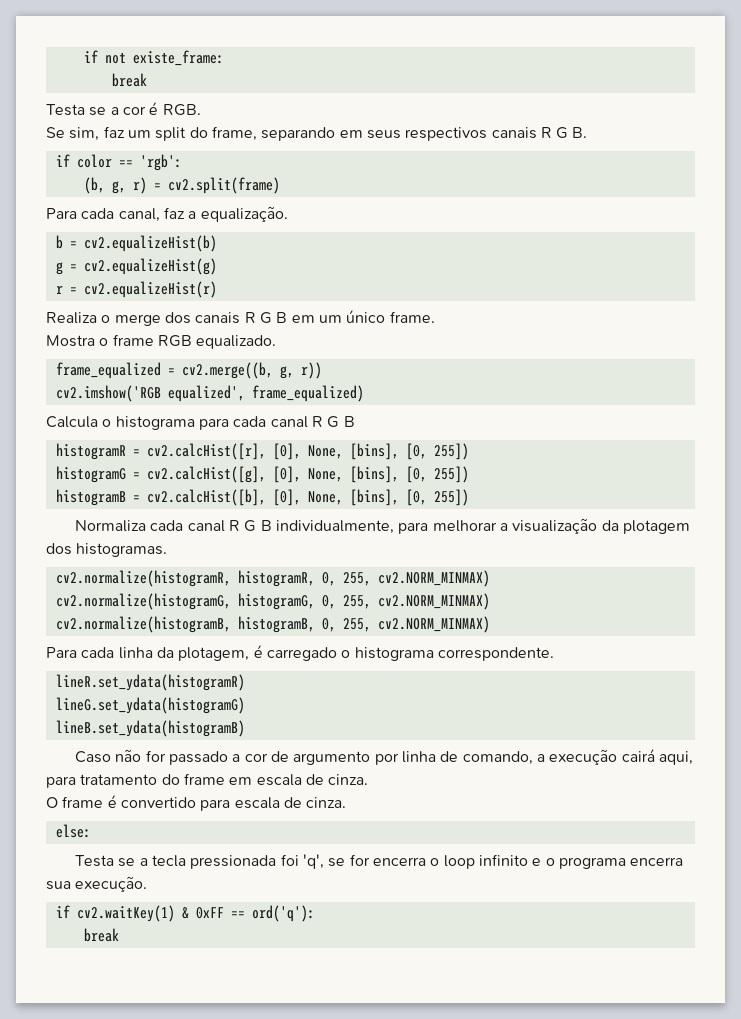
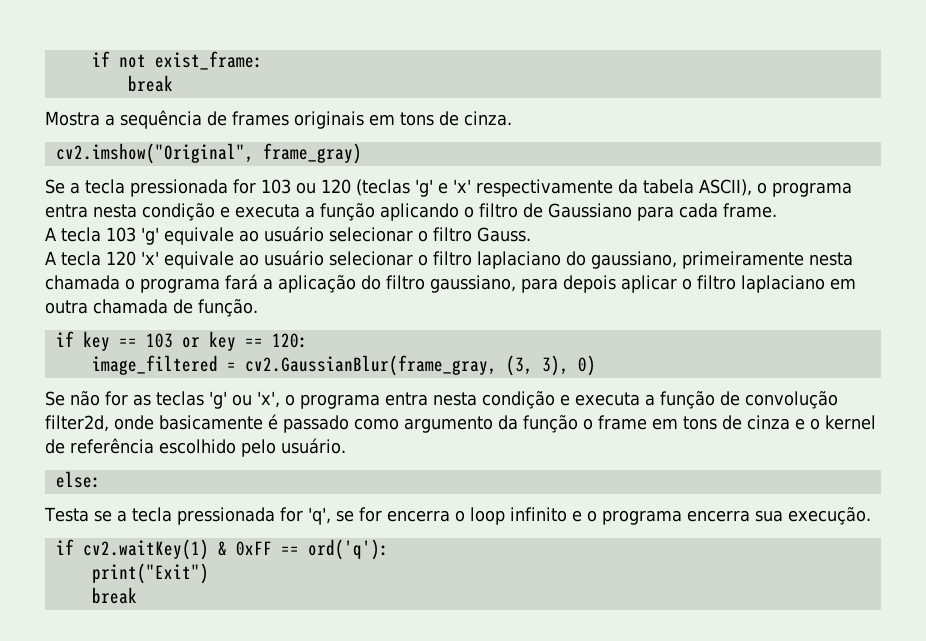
[132,50,224,66] existe_frame: -> [154,51,263,70] exist_frame:
[46,102,201,116] [46,126,588,141] [55,154,182,171] [83,177,280,194] [46,206,288,222] [55,235,217,252] [55,258,217,275] [55,281,217,298] [46,310,435,326] [46,334,277,349] [55,362,322,379] [55,385,364,402] [46,416,355,430] [55,443,469,460] [55,466,469,483] [55,489,469,506] [75,518,690,534] [46,543,168,557] [55,570,490,587] [55,593,490,610] [55,616,490,633] [46,645,554,661] [55,674,245,691] [55,697,245,714] [55,720,245,737] [75,749,693,765] [46,773,369,788] [46,795,347,811] Testa se a cor é RGB. // Se sim, faz um split do frame, separando em seus respectivos canais R G B. // if color == 'rgb': // (b, g, r) = cv2.split(frame) // Para cada canal, faz a equalização. // b = cv2.equalizeHist(b) // g = cv2.equalizeHist(g) // r = cv2.equalizeHist(r) // Realiza o merge dos canais R G B em um único frame. // Mostra o frame RGB equalizado. // frame_equalized = cv2.merge((b, g, r)) // cv2.imshow('RGB equalized', frame_equalized) // Calcula o histograma para cada canal R G B // histogramR = cv2.calcHist([r], [0], None, [bins], [0, 255]) // histogramG = cv2.calcHist([g], [0], None, [bins], [0, 255]) // histogramB = cv2.calcHist([b], [0], None, [bins], [0, 255]) // Normaliza cada canal R G B individualmente, para melhorar a visualização da plotagem dos histogramas. // cv2.normalize(histogramR, histogramR, 0, 255, cv2.NORM_MINMAX) // cv2.normalize(histogramG, histogramG, 0, 255, cv2.NORM_MINMAX) // cv2.normalize(histogramB, histogramB, 0, 255, cv2.NORM_MINMAX) // Para cada linha da plotagem, é carregado o histograma correspondente. // lineR.set_ydata(histogramR) // lineG.set_ydata(histogramG) // lineB.set_ydata(histogramB) // Caso não for passado a cor de argumento por linha de comando, a execução cairá aqui, para tratamento do frame em escala de cinza. // O frame é convertido para escala de cinza. -> [45,110,512,129] [55,143,362,164] [45,179,852,197] [45,203,777,221] [45,226,531,245] [45,250,853,269] [45,274,856,293] [45,299,258,317] [55,331,308,351] [91,355,596,376] [45,391,838,409] [45,414,876,433] [45,438,346,457] Mostra a sequência de frames originais em tons de cinza. // cv2.imshow("Original", frame_gray) // Se a tecla pressionada for 103 ou 120 (teclas 'g' e 'x' respectivamente da tabela ASCII), o programa entra nesta condição e executa a função aplicando o filtro de Gaussiano para cada frame. // A tecla 103 'g' equivale ao usuário selecionar o filtro Gauss. // A tecla 120 'x' equivale ao usuário selecionar o filtro laplaciano do gaussiano, primeiramente nesta chamada o programa fará a aplicação do filtro gaussiano, para depois aplicar o filtro laplaciano em outra chamada de função. // if key == 103 or key == 120: // image_filtered = cv2.GaussianBlur(frame_gray, (3, 3), 0) // Se não for as teclas 'g' ou 'x', o programa entra nesta condição e executa a função de convolução filter2d, onde basicamente é passado como argumento da função o frame em tons de cinza e o kernel de referência escolhido pelo usuário.
[280,854,299,866] foi -> [279,507,303,522] for
(315, 913) none -> [91,563,209,584] // print("Exit")

